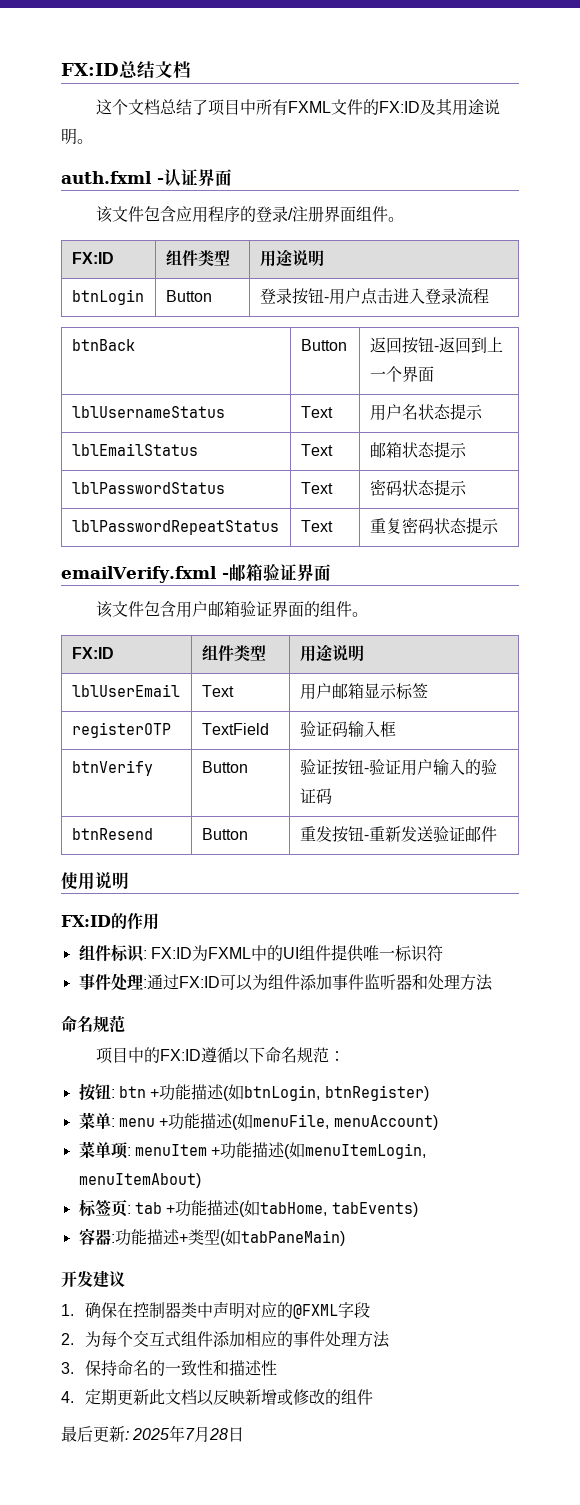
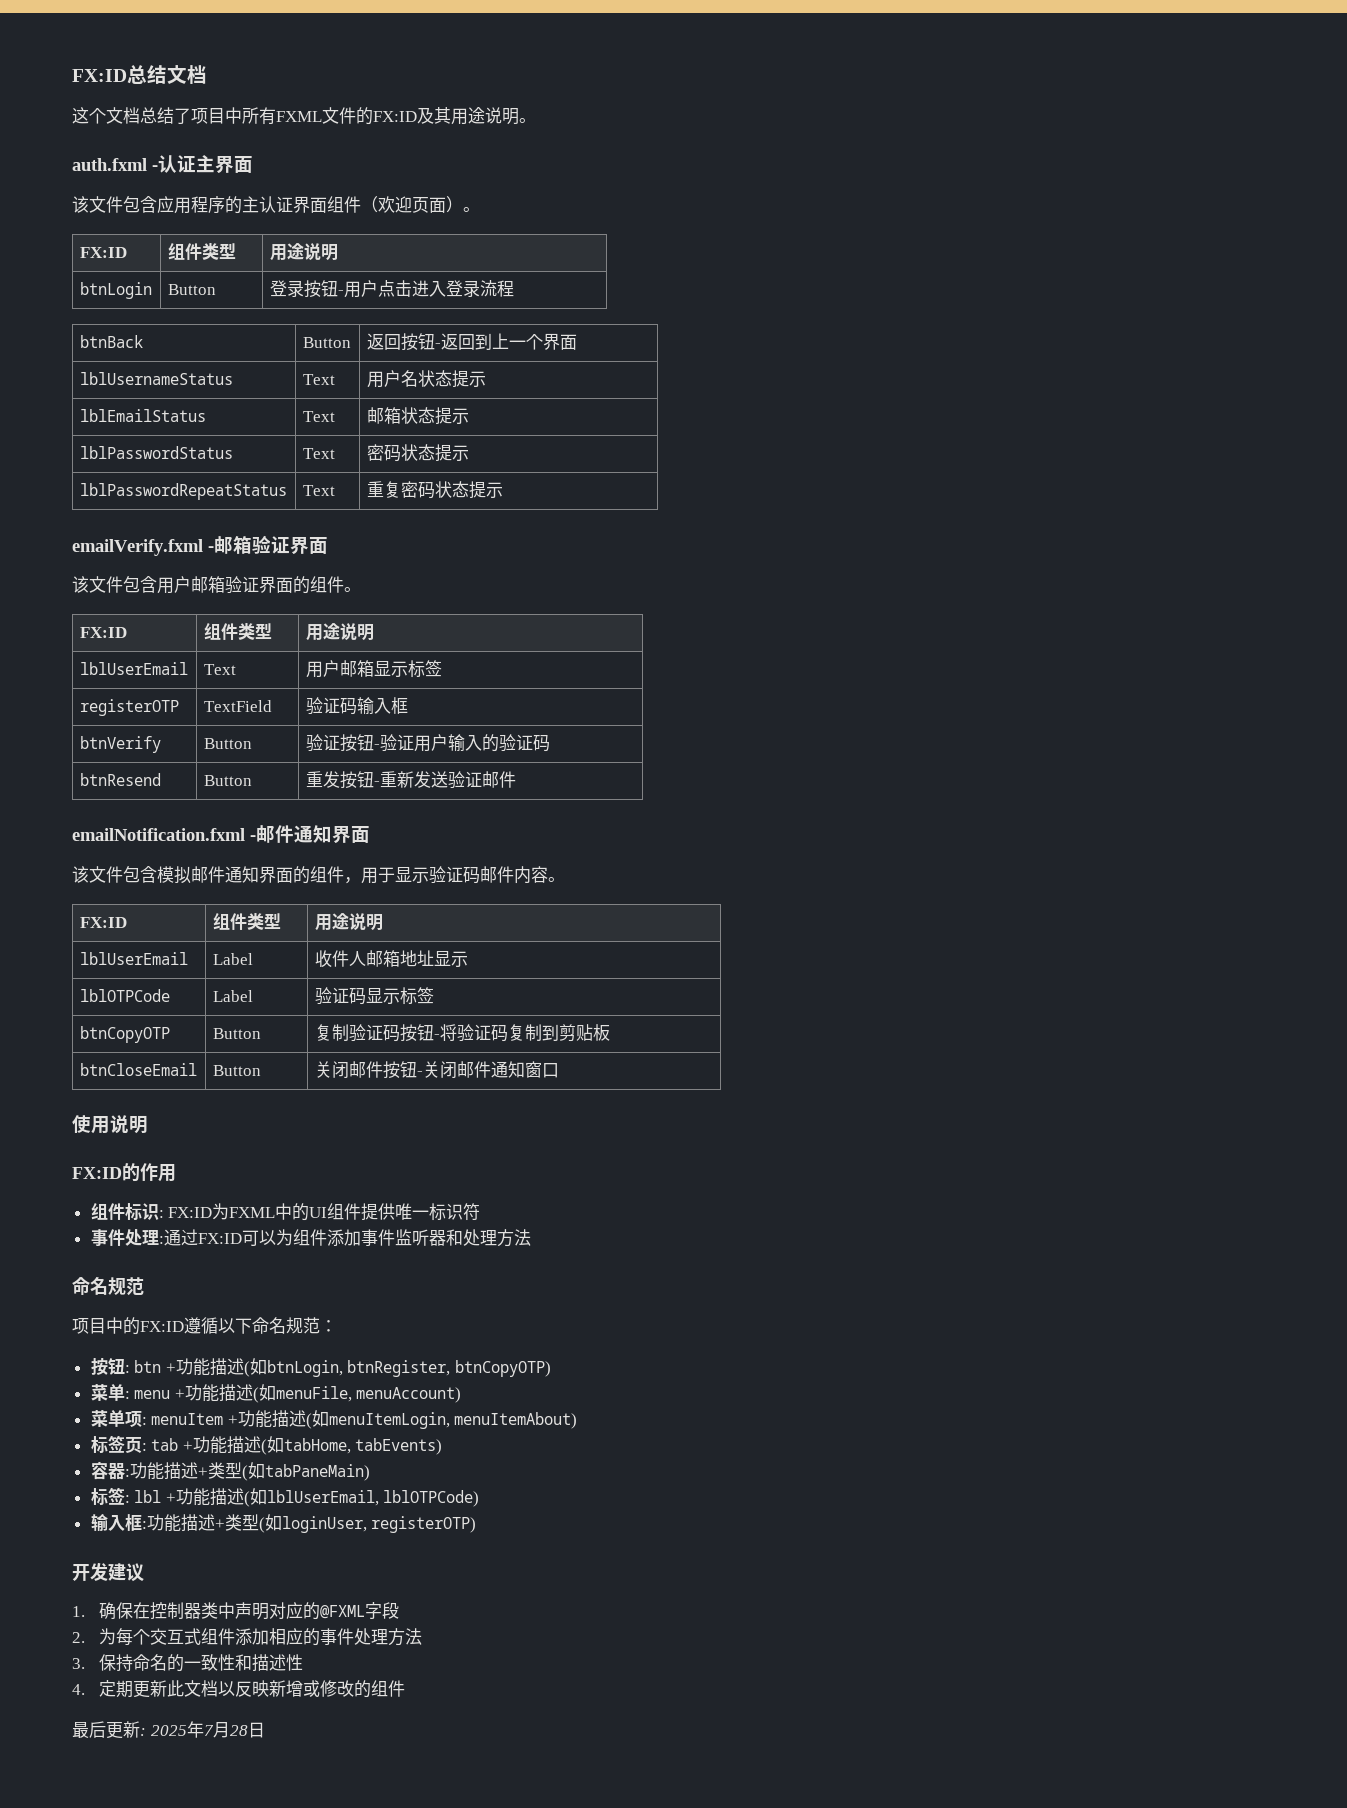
(198, 177) none -> [196,155,215,173] 主
[255,206,388,222] 登录/注册界面组件 -> [242,196,463,213] 主认证界面组件（欢迎页面）
(497, 834) none -> [72,825,370,844] [72,866,565,884] [79,917,127,928] [212,913,281,930] [314,913,383,931] [79,952,188,965] [212,953,253,965] [314,950,468,968] [79,989,170,1002] [212,990,253,1002] [314,987,434,1005] [79,1026,170,1043] [212,1028,261,1039] [314,1024,610,1042] [79,1063,197,1076] [212,1065,261,1076] [314,1061,559,1079] // emailNotification.fxml -邮件通知界面 // 该文件包含模拟邮件通知界面的组件，用于显示验证码邮件内容。 // FX:ID | 组件类型 | 用途说明 // lblUserEmail | Label | 收件人邮箱地址显示 // lblOTPCode | Label | 验证码显示标签 // btnCopyOTP | Button | 复制验证码按钮-将验证码复制到剪贴板 // btnCloseEmail | Button | 关闭邮件按钮-关闭邮件通知窗口
[324,1085,429,1101] btnRegister) -> [347,1360,552,1377] btnRegister, btnCopyOTP)
(345, 1238) none -> [90,1487,480,1507] [90,1513,477,1533] // 标签: lbl +功能描述(如lblUserEmail, lblOTPCode) // 输入框:功能描述+类型(如loginUser, registerOTP)

